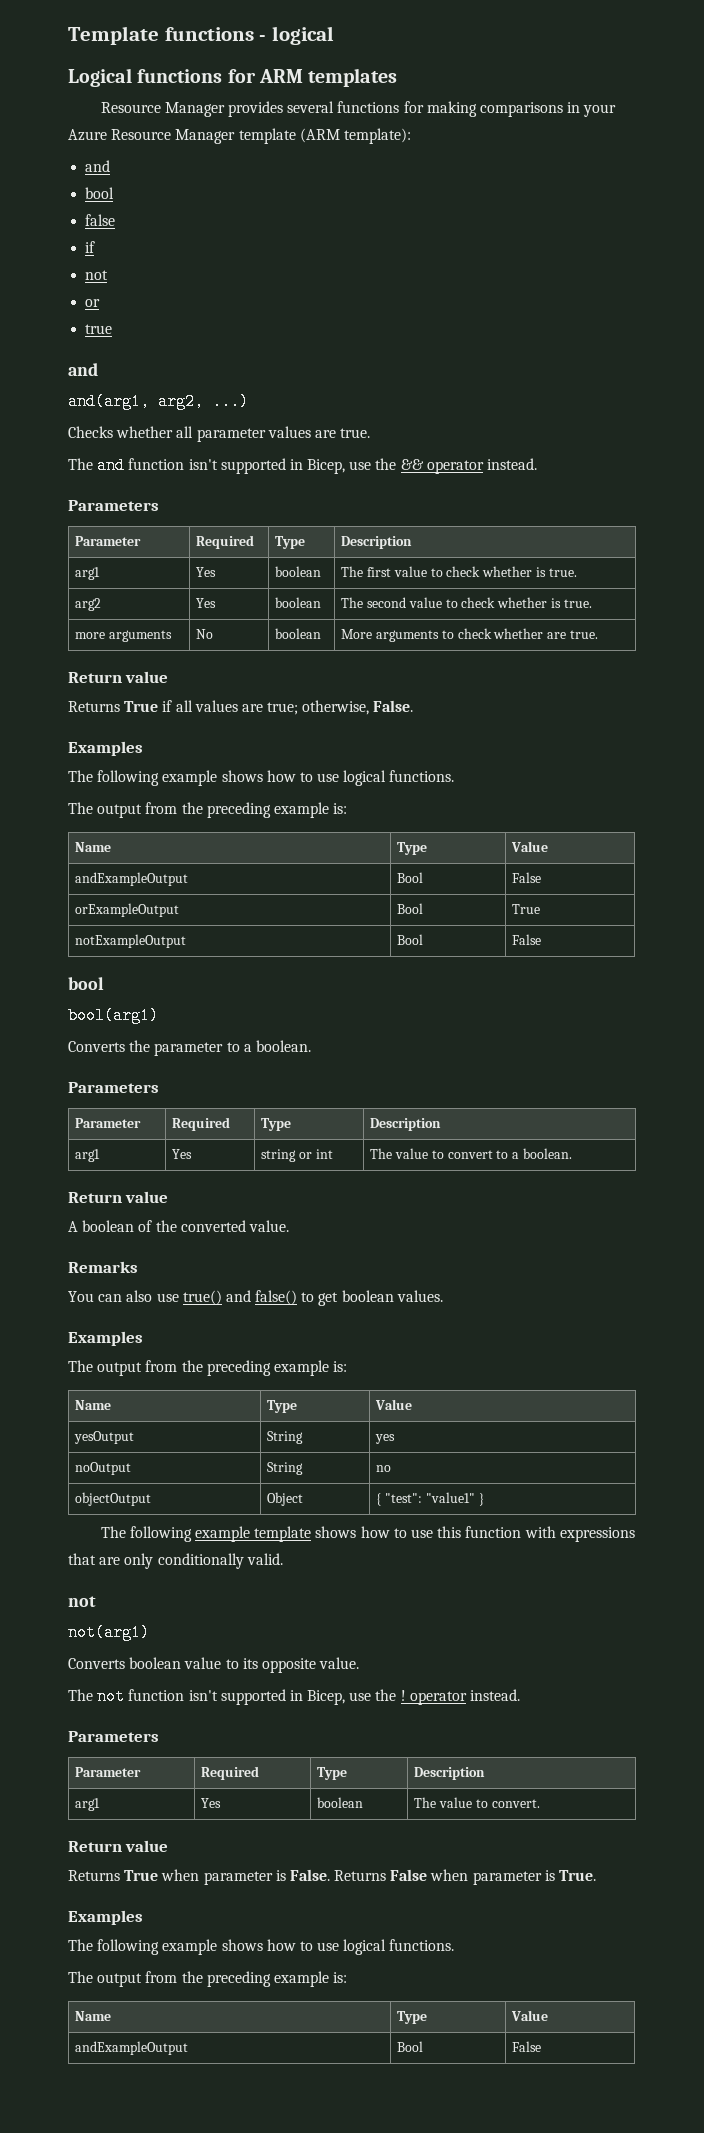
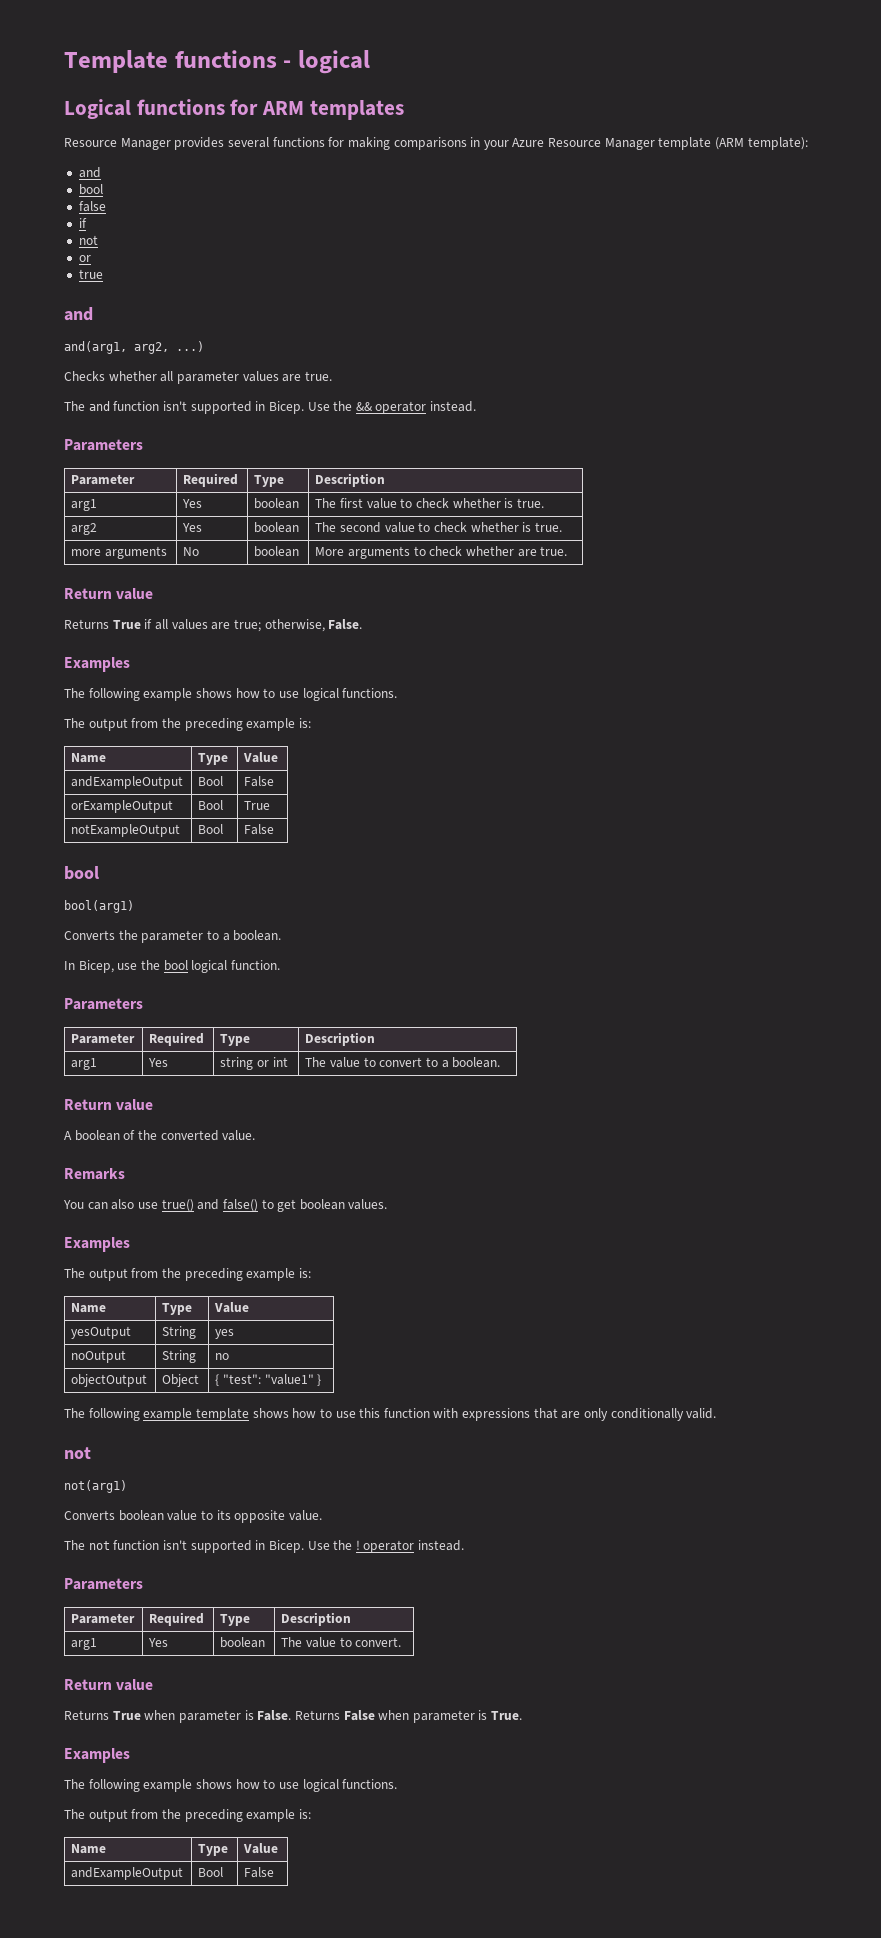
[307,459,372,474] Bicep, use -> [268,401,330,414] Bicep. Use
(311, 1046) none -> [64,960,280,973] // In Bicep, use the bool logical function.
[307,1690,372,1705] Bicep, use -> [268,1540,330,1553] Bicep. Use

